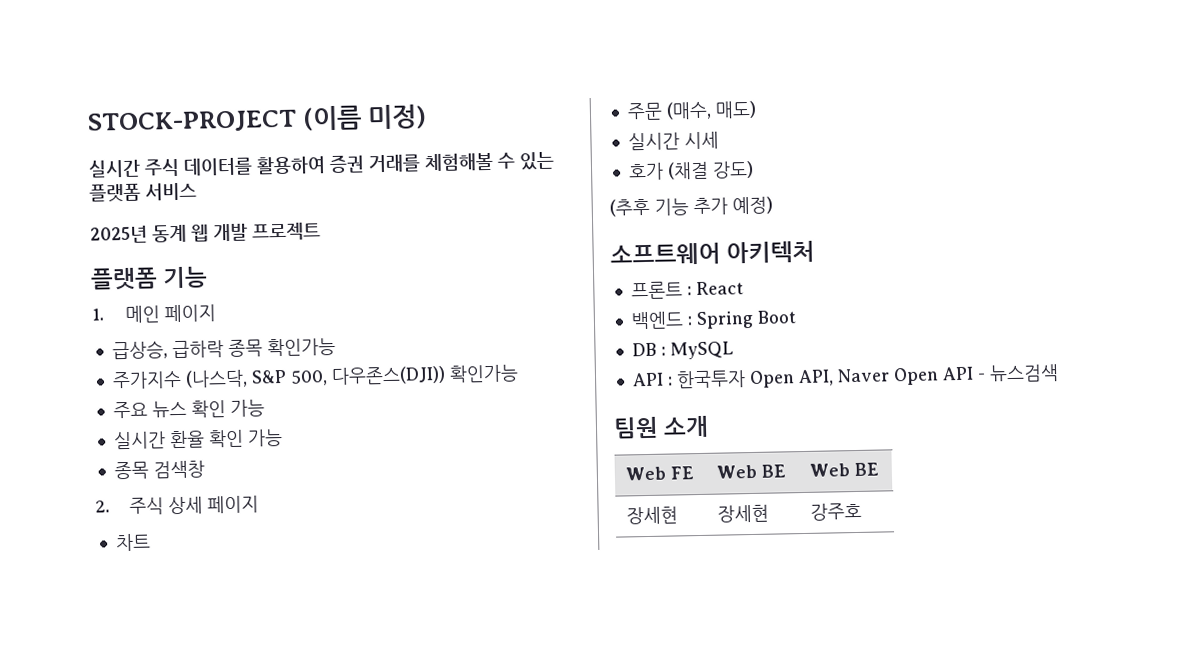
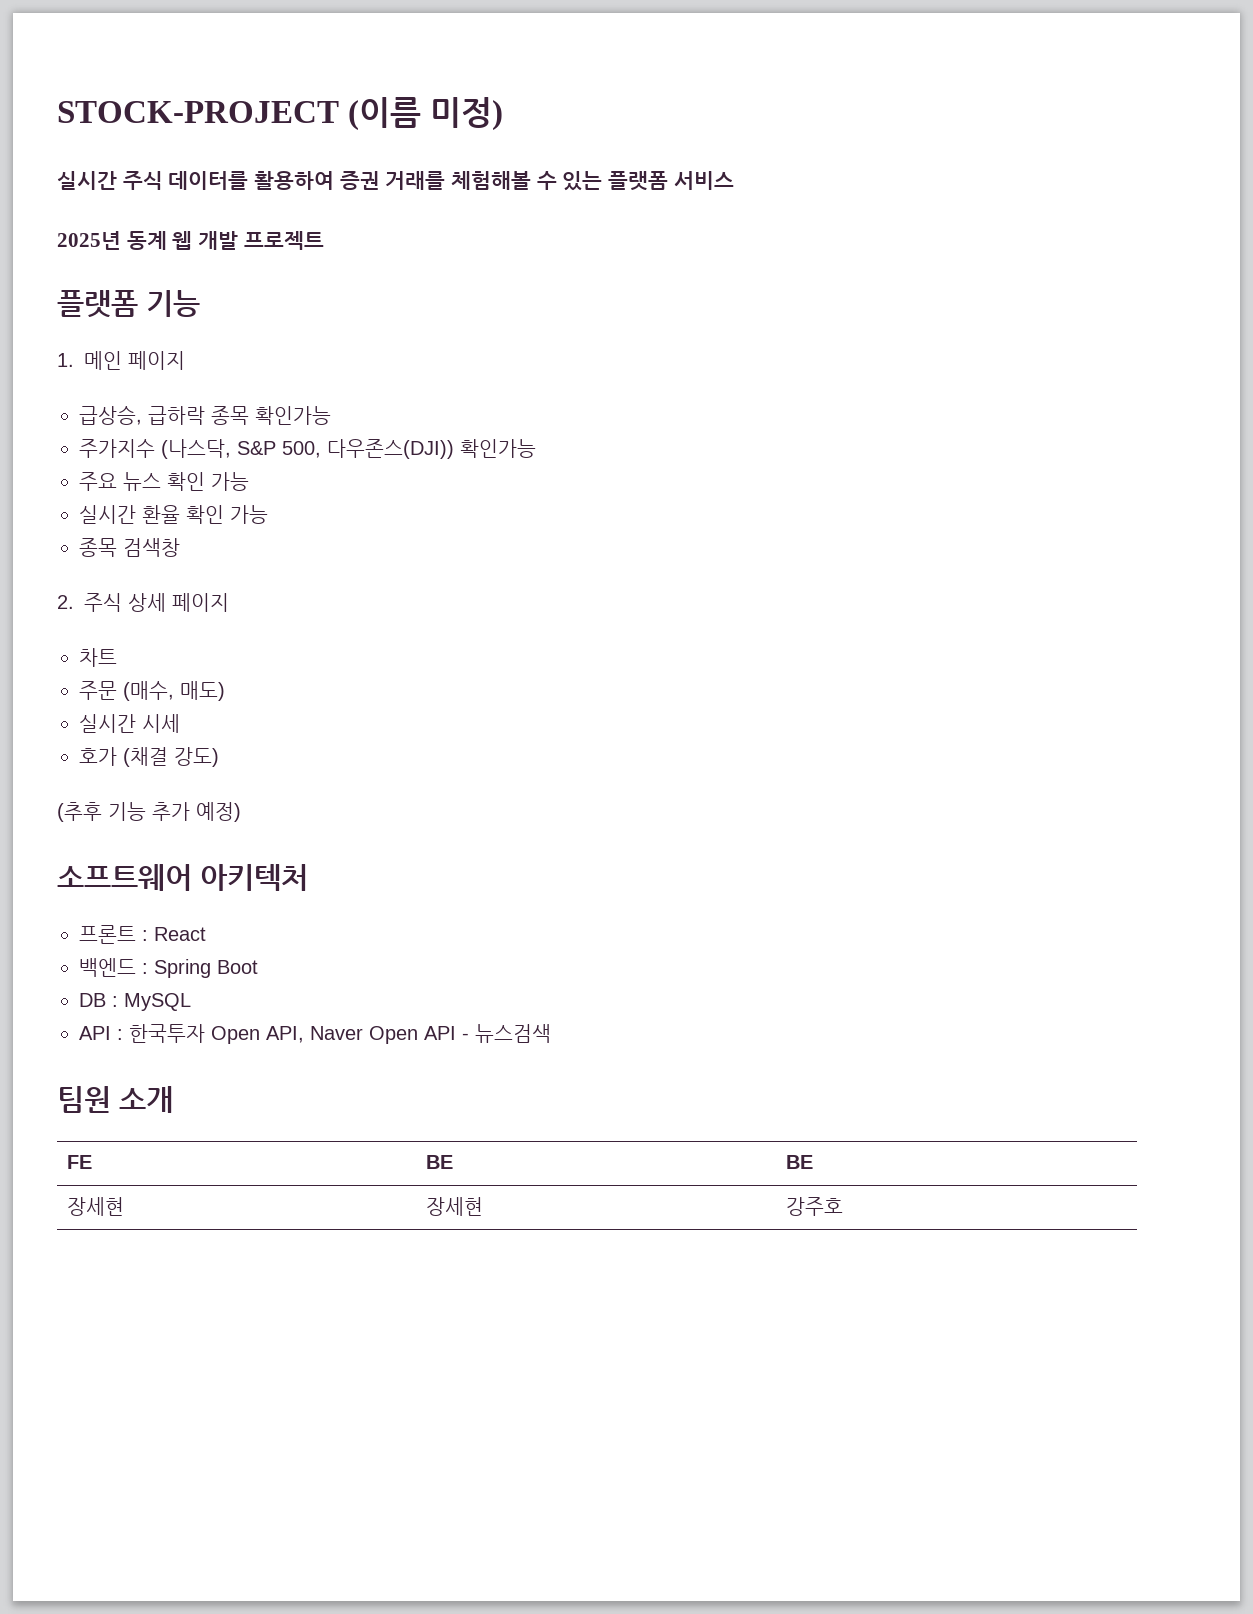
[624,466,667,481] Web -> (173, 1099) none
[715,464,757,479] Web -> (93, 1162) none
[808,463,850,477] Web -> (454, 1162) none

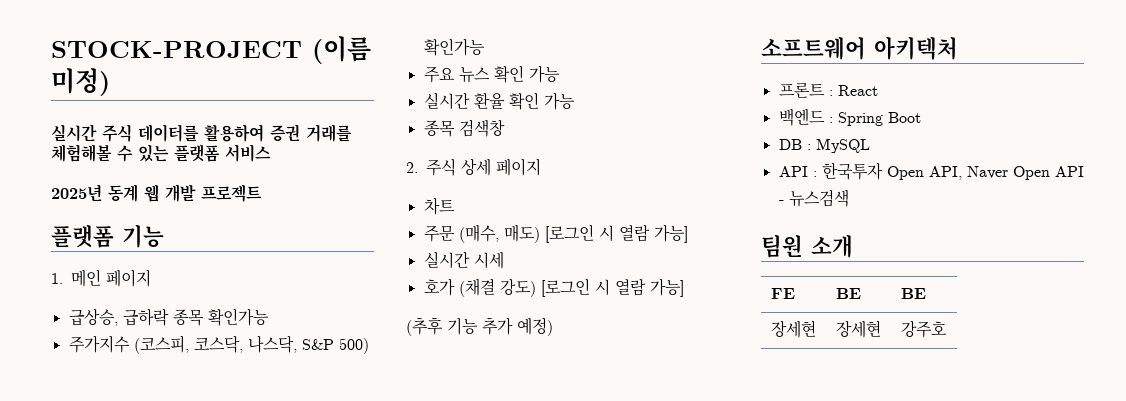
[161,439,454,459] (나스닥, S&P 500, 다우존스(DJI)) -> [133,335,369,354] (코스피, 코스닥, 나스닥, S&P 500)
(225, 691) none -> [544,224,688,243] [로그인 시 열람 가능]
(219, 757) none -> [540,278,684,297] [로그인 시 열람 가능]

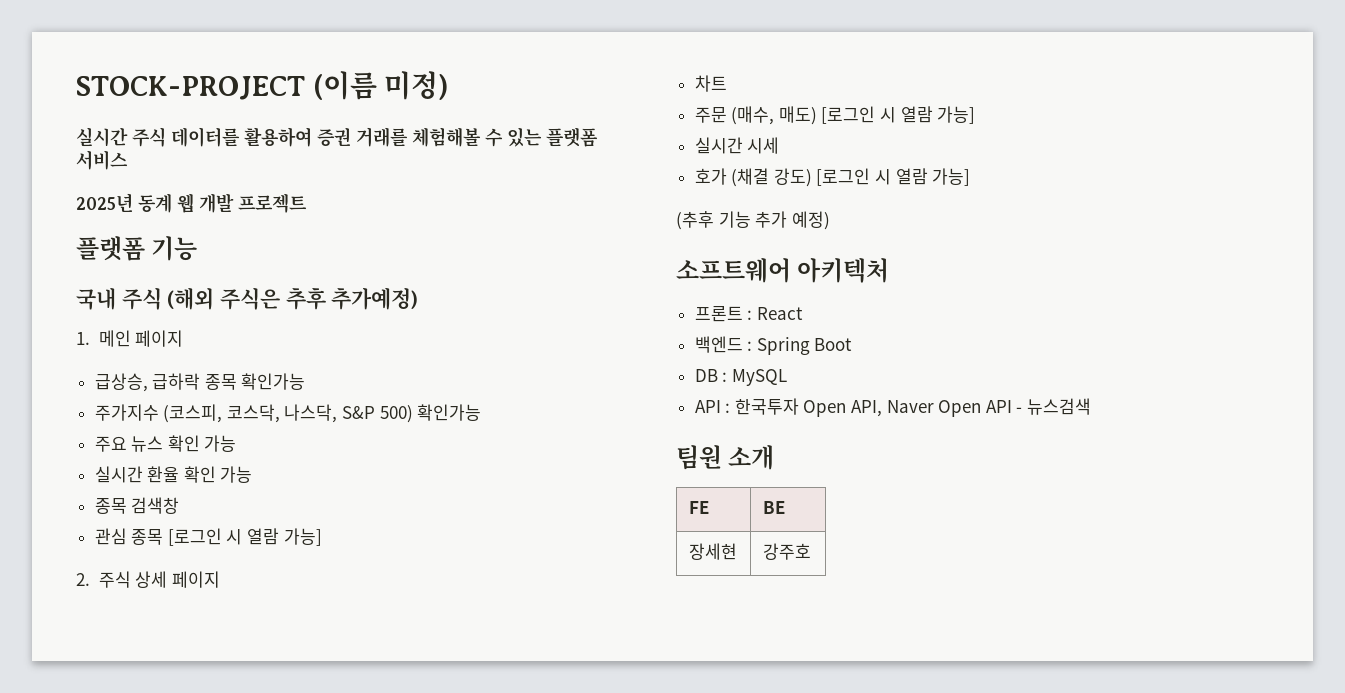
(164, 236) none -> [76,287,419,310] // 국내 주식 (해외 주식은 추후 추가예정)
(505, 128) none -> [94,528,322,546] // 관심 종목 [로그인 시 열람 가능]
[900,288,926,299] [770,320,816,338] [835,320,881,338] | BE // 장세현 | 장세현 -> [688,543,737,560] // 장세현

